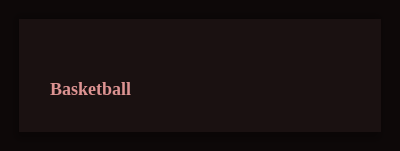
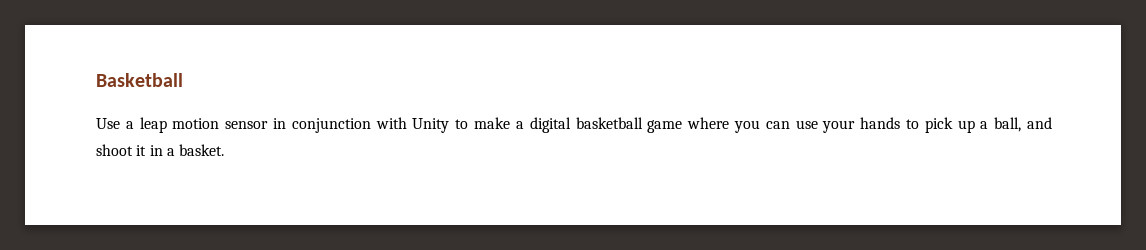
(131, 88) none -> [96,117,1052,133] [96,144,225,156] // Use a leap motion sensor in conjunction with Unity to make a digital basketball game where you can use your hands to pick up a ball, and shoot it in a basket.

